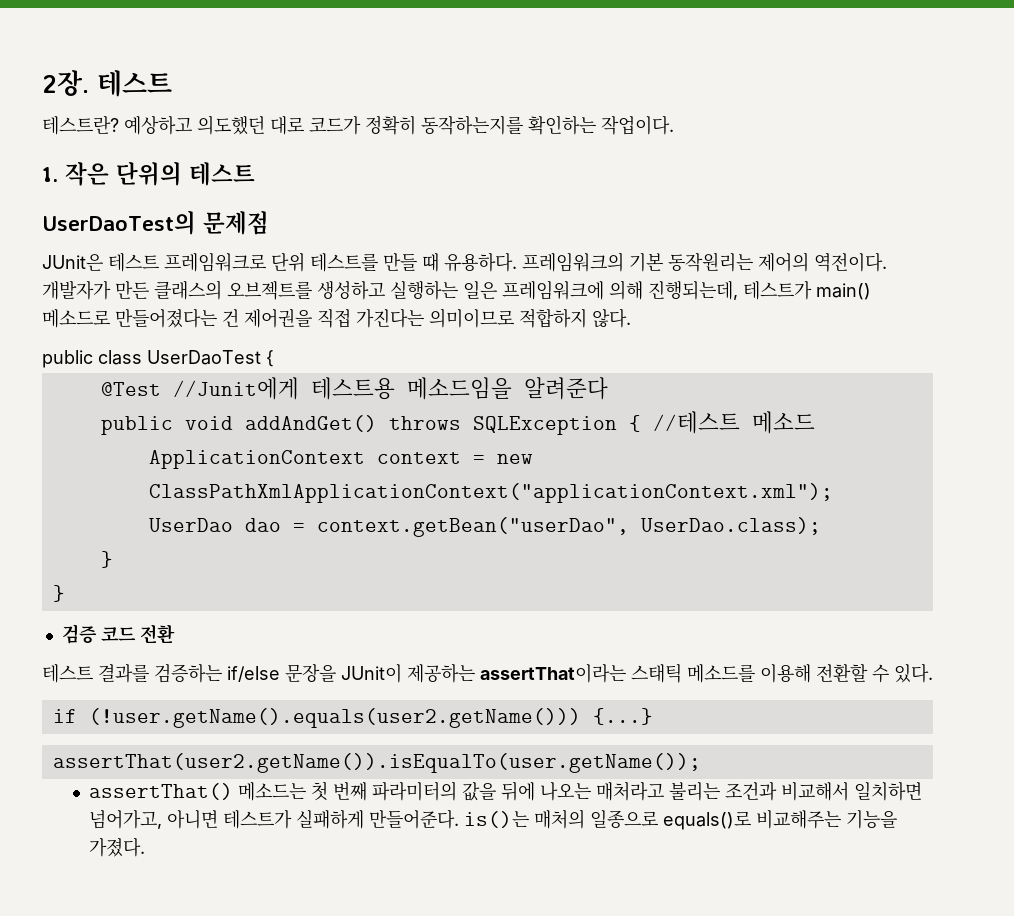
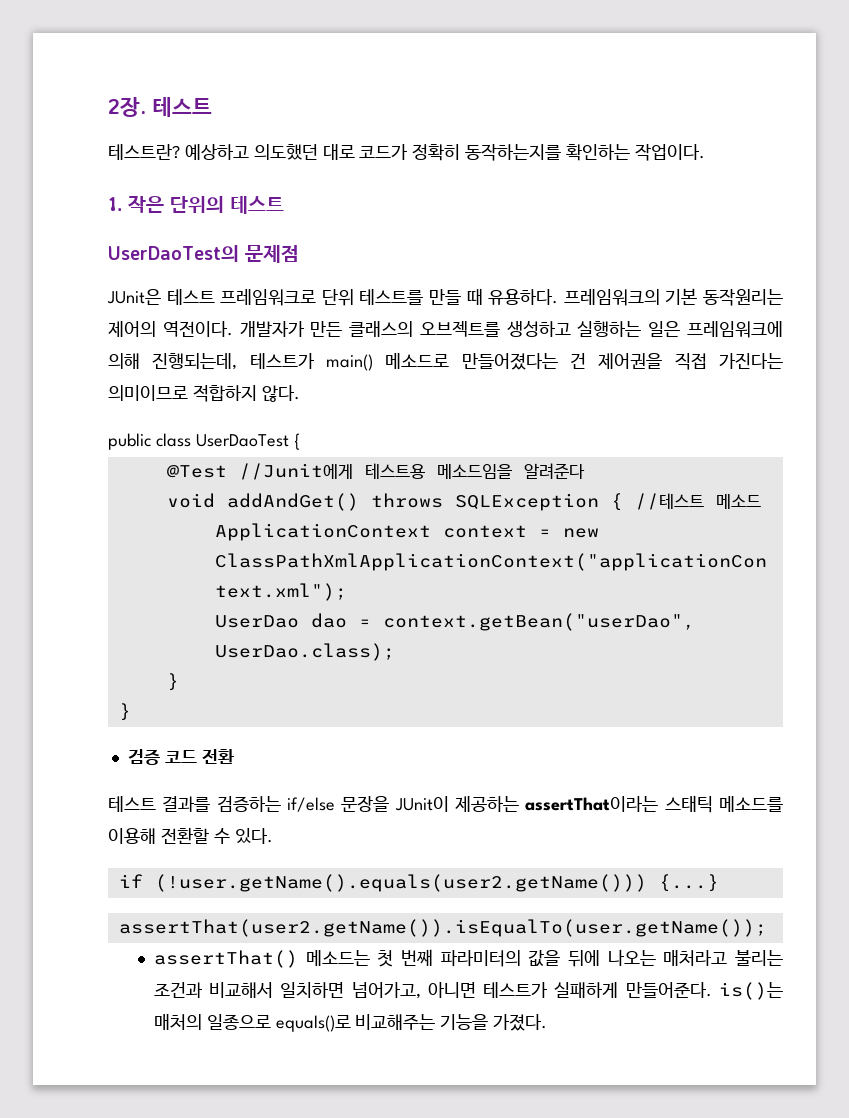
[100,416,173,435] public -> (585, 471) none

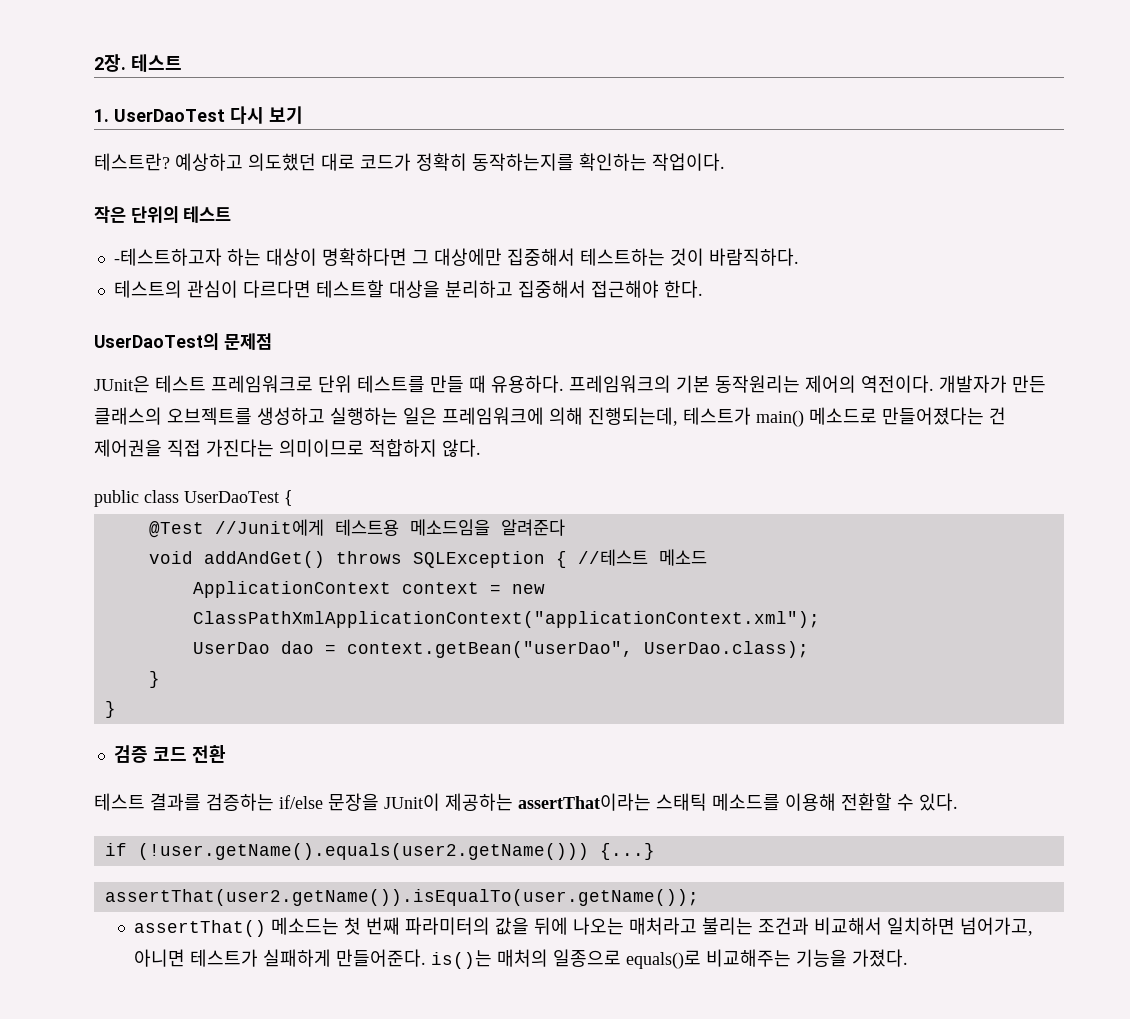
(212, 107) none -> [94,106,303,124] // 1. UserDaoTest 다시 보기
[108,197,122,211] 1. -> (725, 162) none
(284, 205) none -> [113,248,799,266] [113,280,703,298] // -테스트하고자 하는 대상이 명확하다면 그 대상에만 집중해서 테스트하는 것이 바람직하다. // 테스트의 관심이 다르다면 테스트할 대상을 분리하고 집중해서 접근해야 한다.

